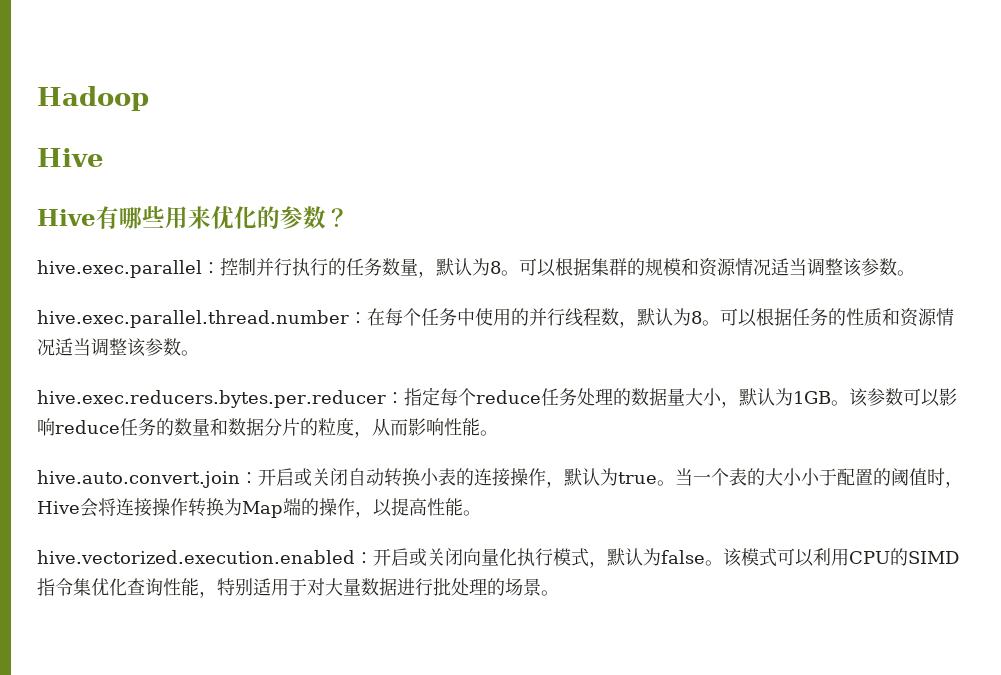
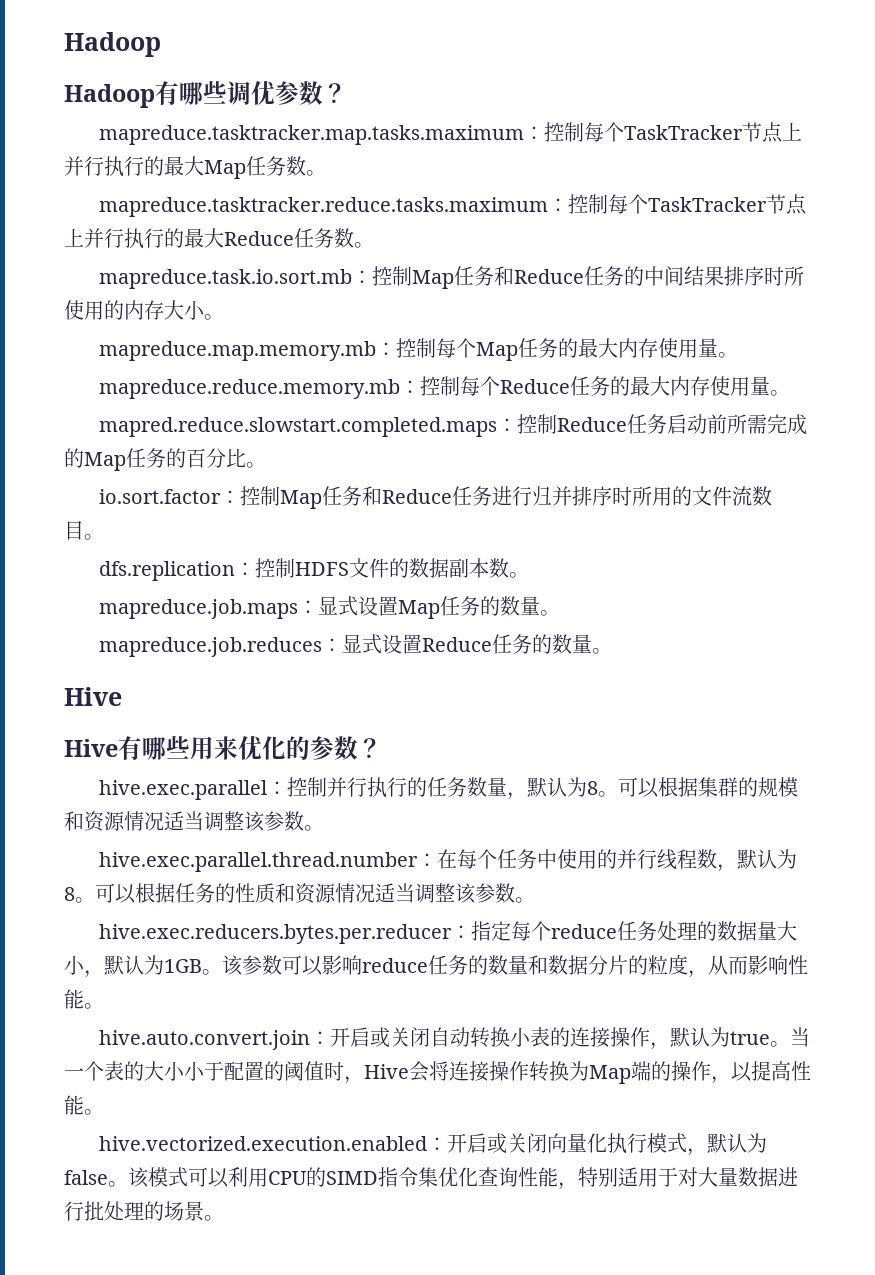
[37,86,149,111] Hadoop -> [64,32,161,57] [64,81,347,108] [99,122,803,145] [64,156,326,179] [99,194,808,217] [64,228,374,249] [99,266,805,289] [64,300,224,320] [99,338,739,361] [99,376,791,399] [99,414,808,437] [64,448,266,471] [99,486,773,509] [64,521,104,540] [99,558,530,581] [99,596,561,619] [99,634,613,657] Hadoop // Hadoop有哪些调优参数？ // mapreduce.tasktracker.map.tasks.maximum：控制每个TaskTracker节点上并行执行的最大Map任务数。 // mapreduce.tasktracker.reduce.tasks.maximum：控制每个TaskTracker节点上并行执行的最大Reduce任务数。 // mapreduce.task.io.sort.mb：控制Map任务和Reduce任务的中间结果排序时所使用的内存大小。 // mapreduce.map.memory.mb：控制每个Map任务的最大内存使用量。 // mapreduce.reduce.memory.mb：控制每个Reduce任务的最大内存使用量。 // mapred.reduce.slowstart.completed.maps：控制Reduce任务启动前所需完成的Map任务的百分比。 // io.sort.factor：控制Map任务和Reduce任务进行归并排序时所用的文件流数目。 // dfs.replication：控制HDFS文件的数据副本数。 // mapreduce.job.maps：显式设置Map任务的数量。 // mapreduce.job.reduces：显式设置Reduce任务的数量。

